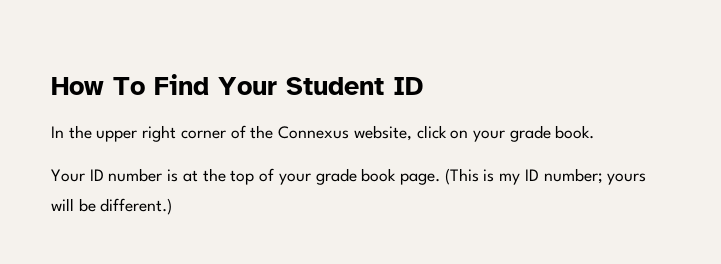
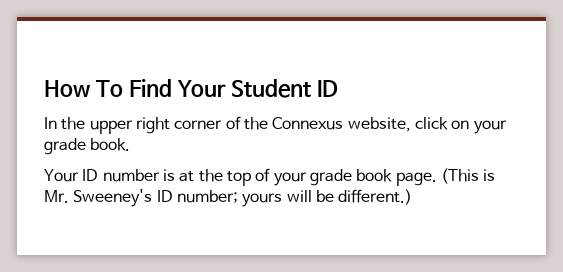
[499,173,521,185] my -> [44,189,153,207] Mr. Sweeney's

